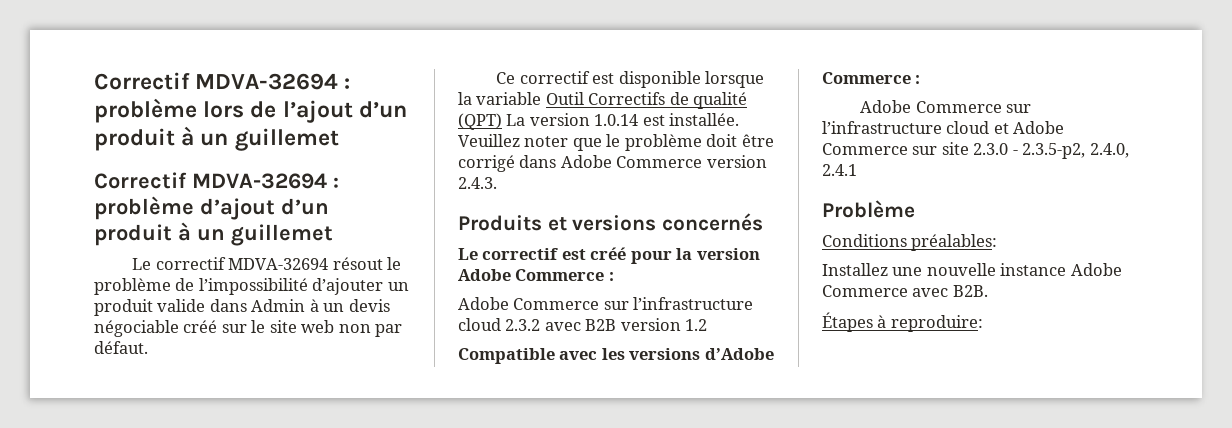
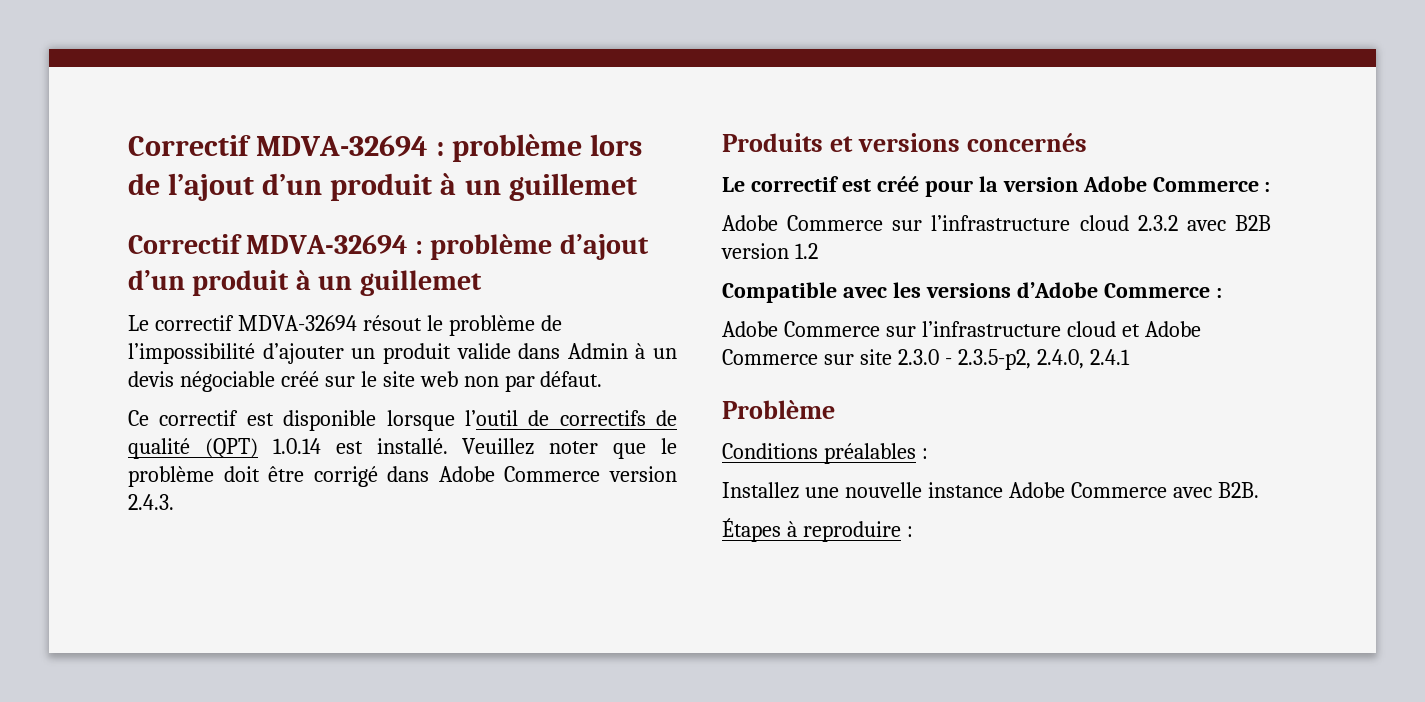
[458,92,666,105] la variable Outil Correctifs -> [464,410,646,426] l’outil de correctifs
[506,113,590,126] La version -> (258, 448) none
[669,113,740,126] installée. -> [376,438,448,454] installé.
[911,234,998,251] préalables: -> [823,443,928,464] préalables :
[890,315,983,332] reproduire: -> [802,521,913,542] reproduire :

